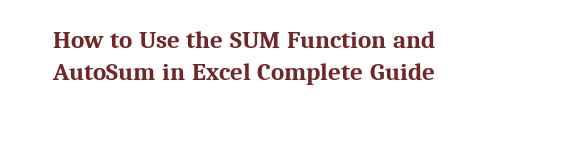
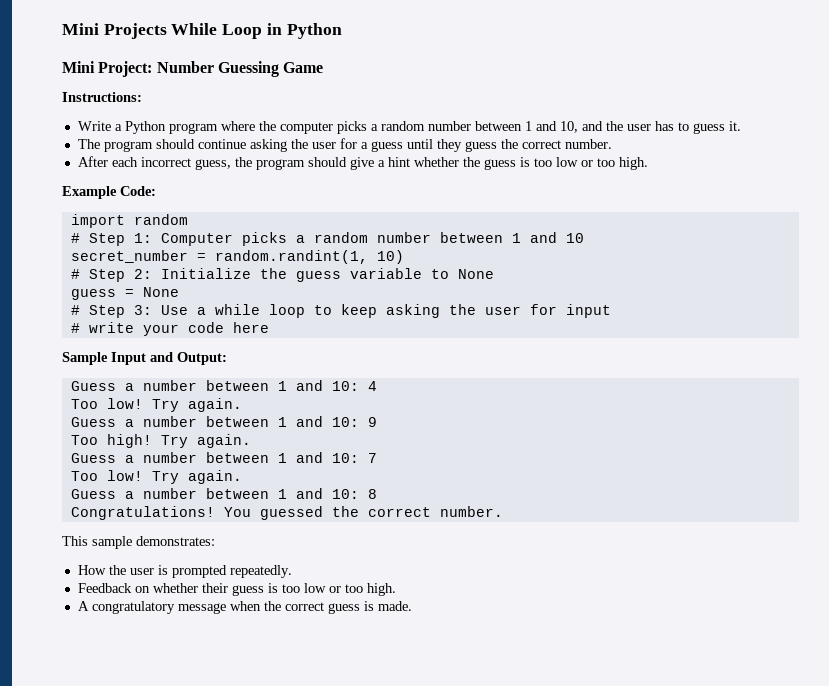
[53,31,435,48] [52,63,435,85] How to Use the SUM Function and AutoSum in Excel Complete Guide -> [62,23,342,39] [62,61,324,77] [62,92,142,102] [77,121,741,134] [77,138,612,152] [77,156,648,170] [62,186,156,199] [70,214,188,228] [70,232,584,246] [70,250,404,264] [70,268,494,282] [70,287,179,300] [70,304,611,318] [70,322,269,336] [62,352,227,365] [70,380,377,391] [70,398,242,412] [70,416,377,427] [70,434,251,448] [70,452,377,463] [70,470,242,484] [70,488,377,499] [70,506,503,520] [62,536,215,549] [77,565,292,578] [77,583,396,596] [77,601,412,614] Mini Projects While Loop in Python // Mini Project: Number Guessing Game // Instructions: // Write a Python program where the computer picks a random number between 1 and 10, and the user has to guess it. // The program should continue asking the user for a guess until they guess the correct number. // After each incorrect guess, the program should give a hint whether the guess is too low or too high. // Example Code: // import random // # Step 1: Computer picks a random number between 1 and 10 // secret_number = random.randint(1, 10) // # Step 2: Initialize the guess variable to None // guess = None // # Step 3: Use a while loop to keep asking the user for input // # write your code here // Sample Input and Output: // Guess a number between 1 and 10: 4 // Too low! Try again. // Guess a number between 1 and 10: 9 // Too high! Try again. // Guess a number between 1 and 10: 7 // Too low! Try again. // Guess a number between 1 and 10: 8 // Congratulations! You guessed the correct number. // This sample demonstrates: // How the user is prompted repeatedly. // Feedback on whether their guess is too low or too high. // A congratulatory message when the correct guess is made.

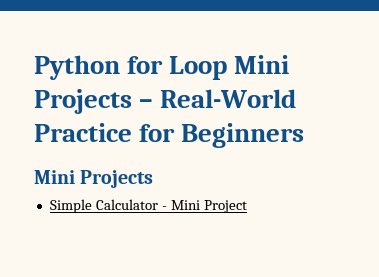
[62,23,342,39] [62,61,324,77] [62,92,142,102] [77,121,741,134] [77,138,612,152] [77,156,648,170] [62,186,156,199] [70,214,188,228] [70,232,584,246] [70,250,404,264] [70,268,494,282] [70,287,179,300] [70,304,611,318] [70,322,269,336] [62,352,227,365] [70,380,377,391] [70,398,242,412] [70,416,377,427] [70,434,251,448] [70,452,377,463] [70,470,242,484] [70,488,377,499] [70,506,503,520] [62,536,215,549] [77,565,292,578] [77,583,396,596] [77,601,412,614] Mini Projects While Loop in Python // Mini Project: Number Guessing Game // Instructions: // Write a Python program where the computer picks a random number between 1 and 10, and the user has to guess it. // The program should continue asking the user for a guess until they guess the correct number. // After each incorrect guess, the program should give a hint whether the guess is too low or too high. // Example Code: // import random // # Step 1: Computer picks a random number between 1 and 10 // secret_number = random.randint(1, 10) // # Step 2: Initialize the guess variable to None // guess = None // # Step 3: Use a while loop to keep asking the user for input // # write your code here // Sample Input and Output: // Guess a number between 1 and 10: 4 // Too low! Try again. // Guess a number between 1 and 10: 9 // Too high! Try again. // Guess a number between 1 and 10: 7 // Too low! Try again. // Guess a number between 1 and 10: 8 // Congratulations! You guessed the correct number. // This sample demonstrates: // How the user is prompted repeatedly. // Feedback on whether their guess is too low or too high. // A congratulatory message when the correct guess is made. -> [34,55,290,80] [34,89,297,114] [34,123,305,148] [34,170,154,188] [49,199,247,213] Python for Loop Mini Projects – Real-World Practice for Beginners // Mini Projects // Simple Calculator - Mini Project

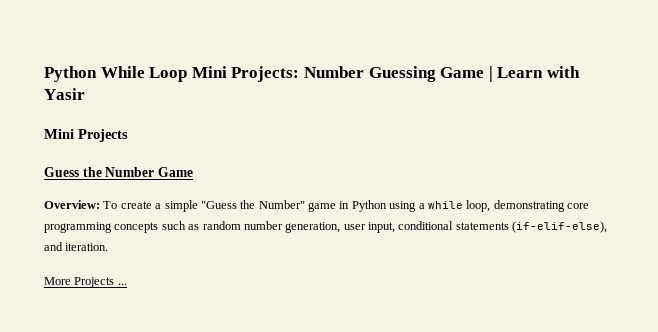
[34,55,164,80] Python for -> [44,66,145,82] Python While
[34,89,297,114] [34,123,305,148] [34,170,154,188] [49,199,247,213] Projects – Real-World Practice for Beginners // Mini Projects // Simple Calculator - Mini Project -> [231,66,580,82] [44,88,85,100] [44,129,128,142] [44,167,193,177] [44,200,589,212] [44,221,608,233] [44,242,109,251] [44,277,127,288] Projects: Number Guessing Game | Learn with Yasir // Mini Projects // Guess the Number Game // Overview: To create a simple "Guess the Number" game in Python using a while loop, demonstrating core programming concepts such as random number generation, user input, conditional statements (if-elif-else), and iteration. // More Projects ...

